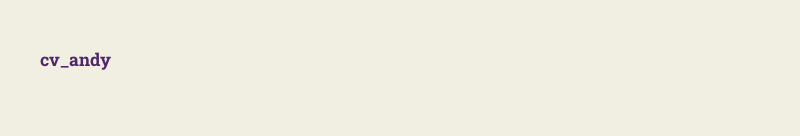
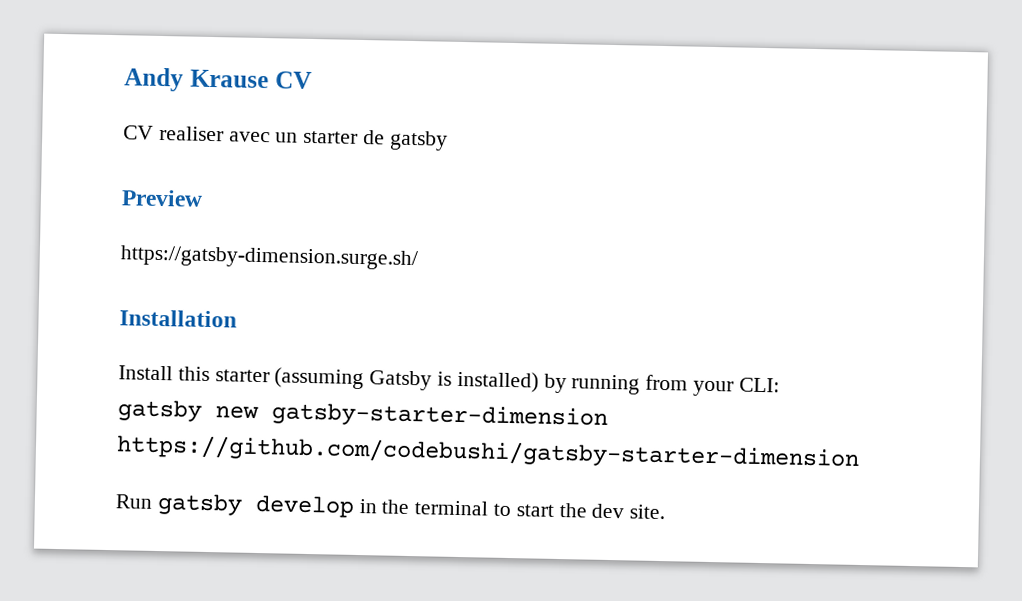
[40,52,111,70] cv_andy -> [124,67,312,92] [123,125,448,151] [121,189,203,207] [120,245,418,271] [119,309,237,328] [118,365,780,397] [117,399,608,430] [116,434,860,471] [115,492,666,520] Andy Krause CV // CV realiser avec un starter de gatsby // Preview // https://gatsby-dimension.surge.sh/ // Installation // Install this starter (assuming Gatsby is installed) by running from your CLI: // gatsby new gatsby-starter-dimension https://github.com/codebushi/gatsby-starter-dimension // Run gatsby develop in the terminal to start the dev site.

